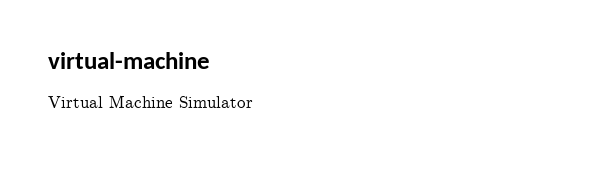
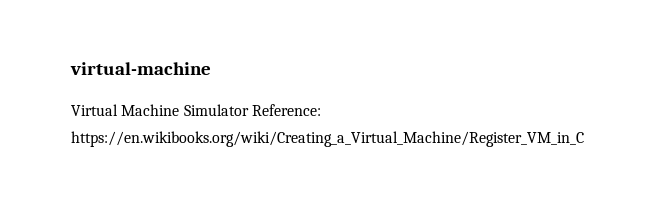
(253, 102) none -> [251,104,321,116] [71,131,584,147] Reference: https://en.wikibooks.org/wiki/Creating_a_Virtual_Machine/Register_VM_in_C

